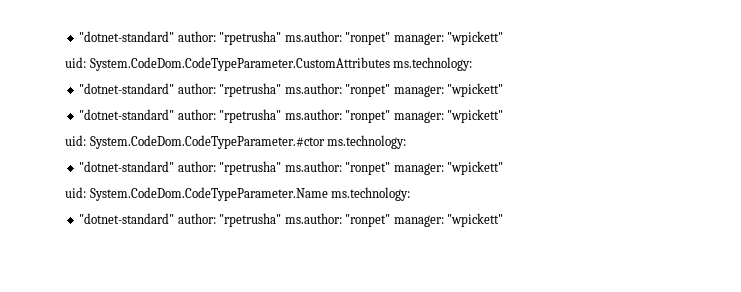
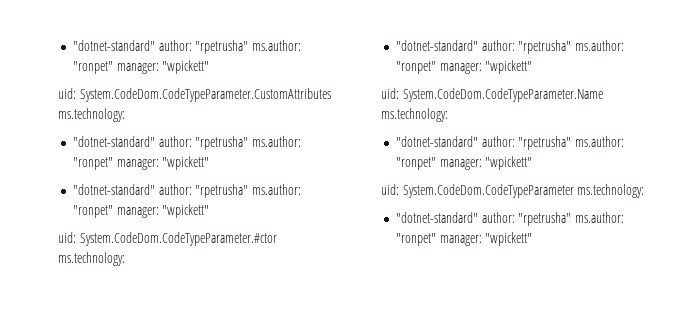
(504, 220) none -> [381,184,645,198] [395,212,624,226] [395,232,533,246] // uid: System.CodeDom.CodeTypeParameter ms.technology: // "dotnet-standard" author: "rpetrusha" ms.author: "ronpet" manager: "wpickett"

